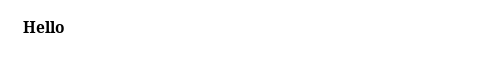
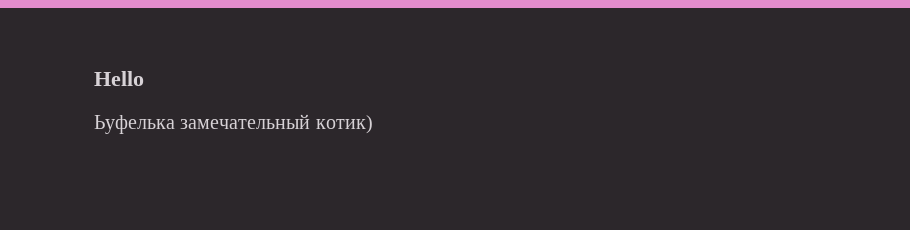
(65, 27) none -> [94,114,373,134] // Ьуфелька замечательный котик)

